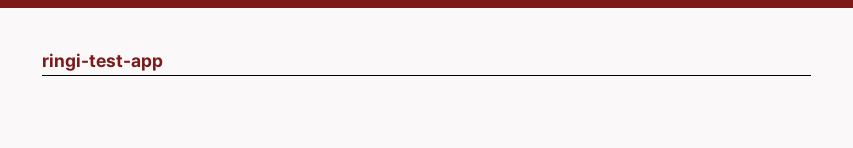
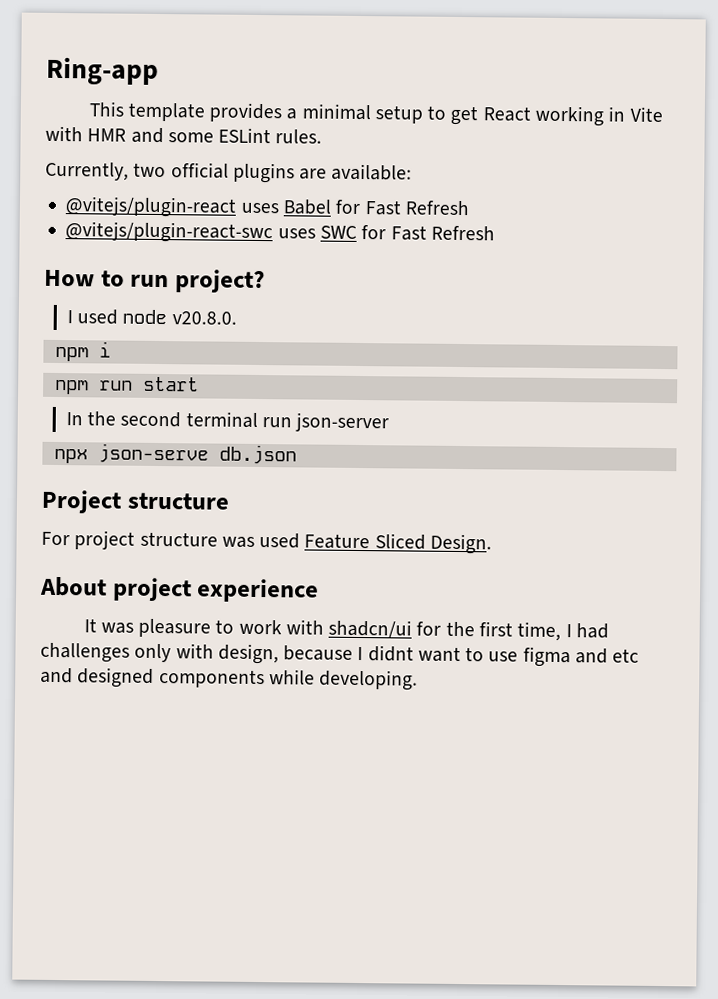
[42,53,163,71] ringi-test-app -> [46,56,159,85] [88,101,663,127] [45,125,323,144] [45,161,413,184] [65,196,469,218] [65,221,495,244] [44,269,265,294] [66,309,237,325] [54,341,111,362] [54,376,199,395] [65,411,390,433] [53,443,297,465] [41,489,230,514] [41,530,492,555] [40,576,320,603] [83,618,609,642] [40,642,640,668] [40,667,419,691] Ring-app // This template provides a minimal setup to get React working in Vite with HMR and some ESLint rules. // Currently, two official plugins are available: // @vitejs/plugin-react uses Babel for Fast Refresh // @vitejs/plugin-react-swc uses SWC for Fast Refresh // How to run project? // I used node v20.8.0. // npm i // npm run start // In the second terminal run json-server // npx json-serve db.json // Project structure // For project structure was used Feature Sliced Design. // About project experience // It was pleasure to work with shadcn/ui for the first time, I had challenges only with design, because I didnt want to use figma and etc and designed components while developing.

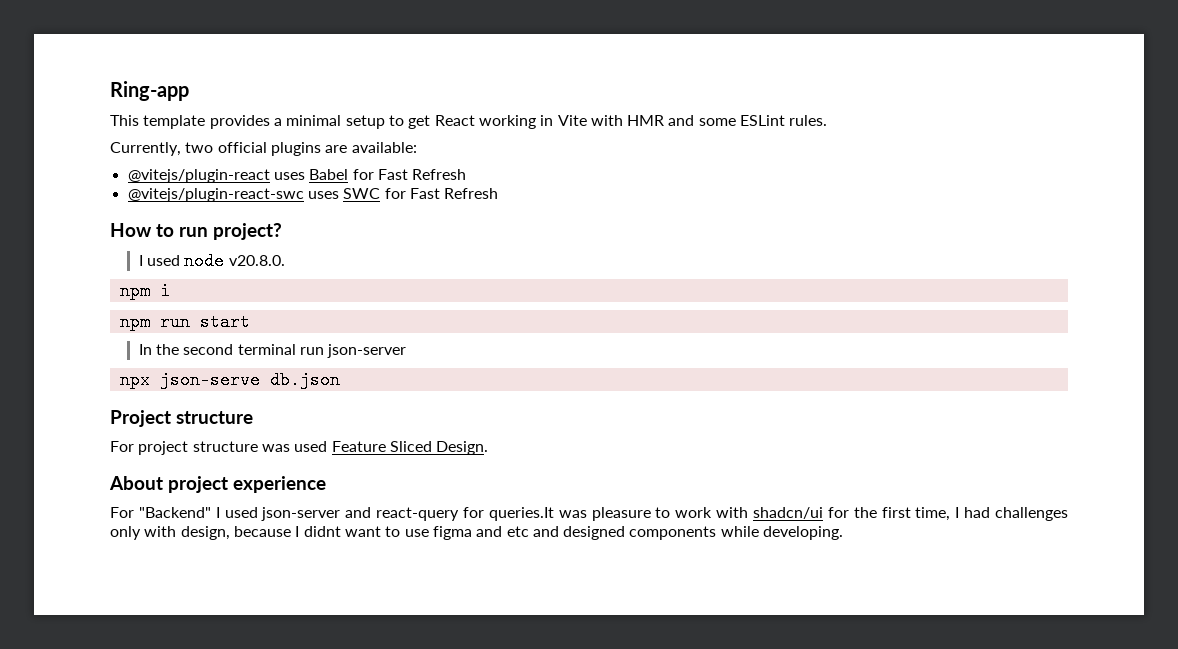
[83,618,97,633] It -> [110,507,554,521] For "Backend" I used json-server and react-query for queries.It

